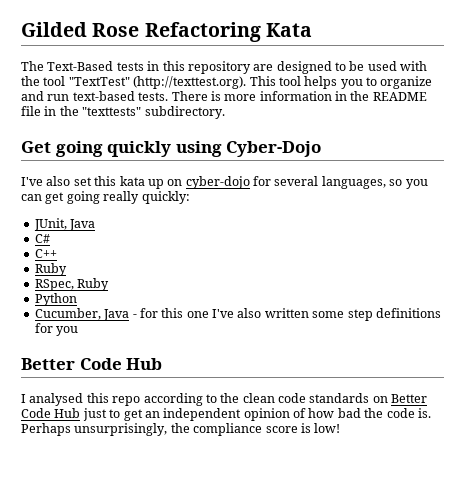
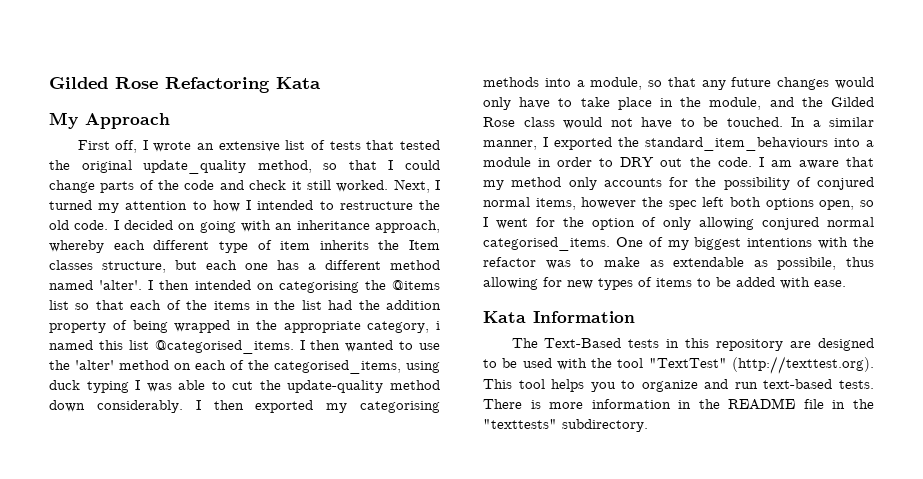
(312, 30) none -> [49,112,170,129] [77,140,440,153] [49,160,440,174] [49,179,441,193] [49,200,441,213] [49,220,440,233] [49,240,440,253] [49,260,440,273] [49,280,440,293] [49,300,442,310] [49,320,440,333] [49,340,440,354] [49,360,440,374] [49,380,440,393] [49,400,440,413] [483,77,874,90] [483,97,874,110] [483,117,874,129] [483,137,874,151] [483,157,874,169] [483,177,874,190] [483,197,874,210] [483,217,874,230] [483,237,874,251] [483,257,874,270] [483,277,846,290] [483,311,635,323] // My Approach // First off, I wrote an extensive list of tests that tested the original update_quality method, so that I could change parts of the code and check it still worked. Next, I turned my attention to how I intended to restructure the old code. I decided on going with an inheritance approach, whereby each different type of item inherits the Item classes structure, but each one has a different method named 'alter'. I then intended on categorising the @items list so that each of the items in the list had the addition property of being wrapped in the appropriate category, i named this list @categorised_items. I then wanted to use the 'alter' method on each of the categorised_items, using duck typing I was able to cut the update-quality method down considerably. I then exported my categorising methods into a module, so that any future changes would only have to take place in the module, and the Gilded Rose class would not have to be touched. In a similar manner, I exported the standard_item_behaviours into a module in order to DRY out the code. I am aware that my method only accounts for the possibility of conjured normal items, however the spec left both options open, so I went for the option of only allowing conjured normal categorised_items. One of my biggest intentions with the refactor was to make as extendable as possibile, thus allowing for new types of items to be added with ease. // Kata Information
[21,141,322,157] [21,176,428,189] [21,191,190,204] [33,218,96,231] [34,234,50,243] [34,249,57,258] [34,263,67,276] [34,278,110,291] [34,293,77,306] [34,308,441,321] [34,323,79,336] [21,358,163,370] [21,393,428,406] [21,408,431,421] [21,423,341,436] // Get going quickly using Cyber-Dojo // I've also set this kata up on cyber-dojo for several languages, so you can get going really quickly: // JUnit, Java // C# // C++ // Ruby // RSpec, Ruby // Python // Cucumber, Java - for this one I've also written some step definitions for you // Better Code Hub // I analysed this repo according to the clean code standards on Better Code Hub just to get an independent opinion of how bad the code is. Perhaps unsurprisingly, the compliance score is low! -> (648, 425) none

